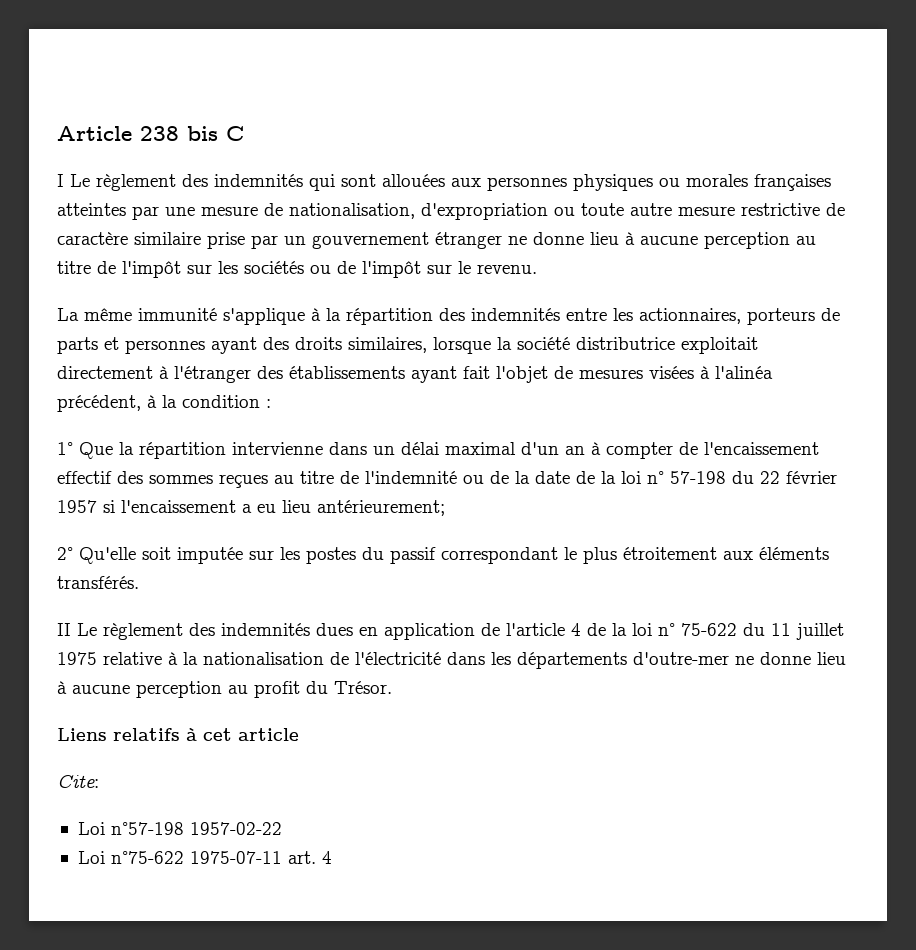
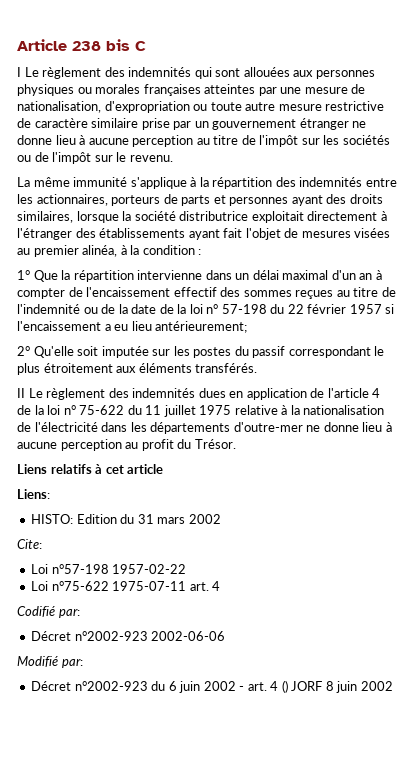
[700,366,773,379] [57,395,141,412] à l'alinéa précédent, -> [17,245,118,257] au premier alinéa,
(299, 734) none -> [17,489,50,499] [31,514,221,524] // Liens: // HISTO: Edition du 31 mars 2002
(332, 857) none -> [17,606,80,618] [31,631,226,641] [17,656,83,668] [31,680,393,693] // Codifié par: // Décret n°2002-923 2002-06-06 // Modifié par: // Décret n°2002-923 du 6 juin 2002 - art. 4 () JORF 8 juin 2002

